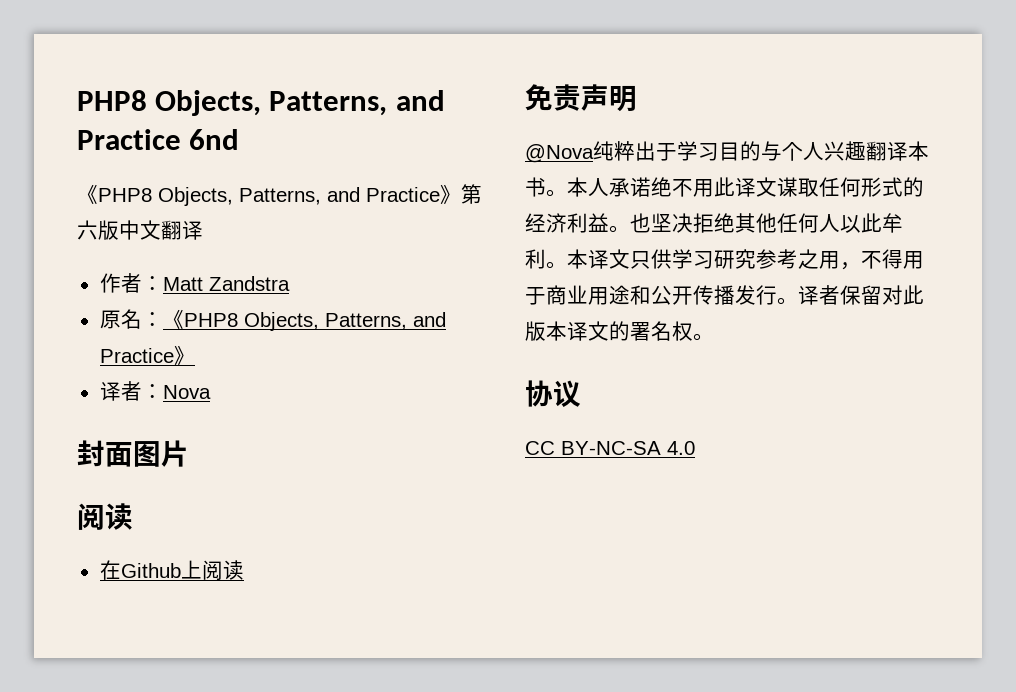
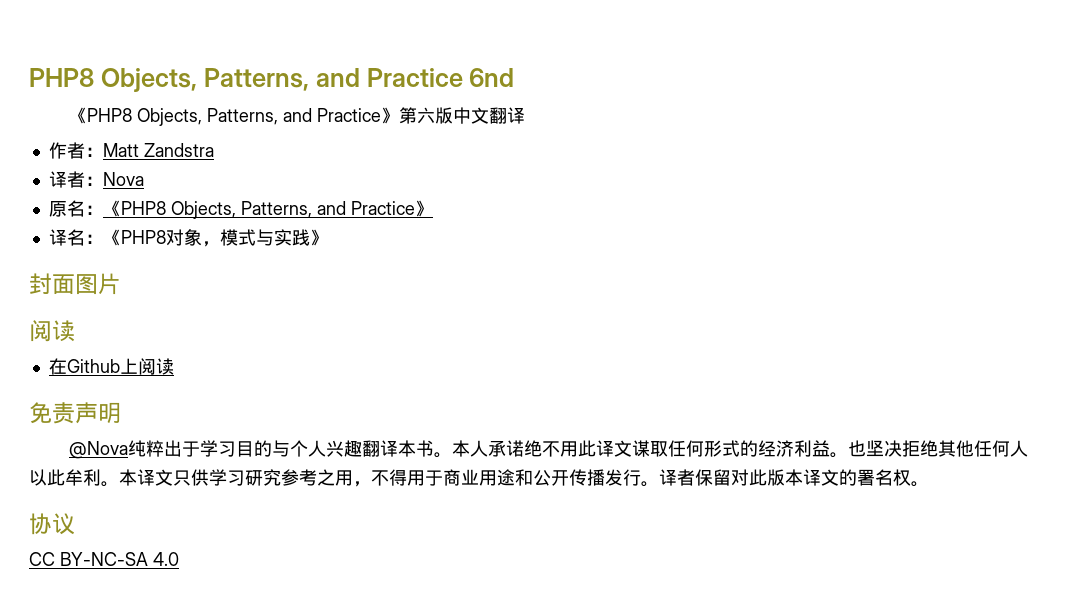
(290, 283) none -> [48,171,144,188] // 译者：Nova
[120,381,211,401] 者：Nova -> [66,229,328,247] 名：《PHP8对象，模式与实践》

